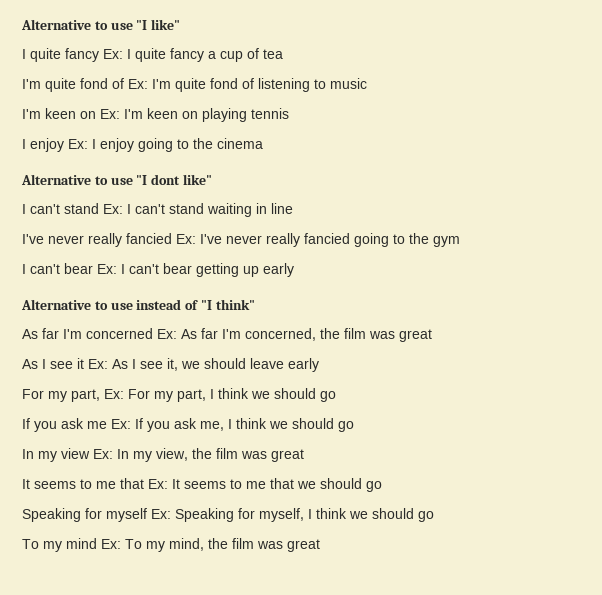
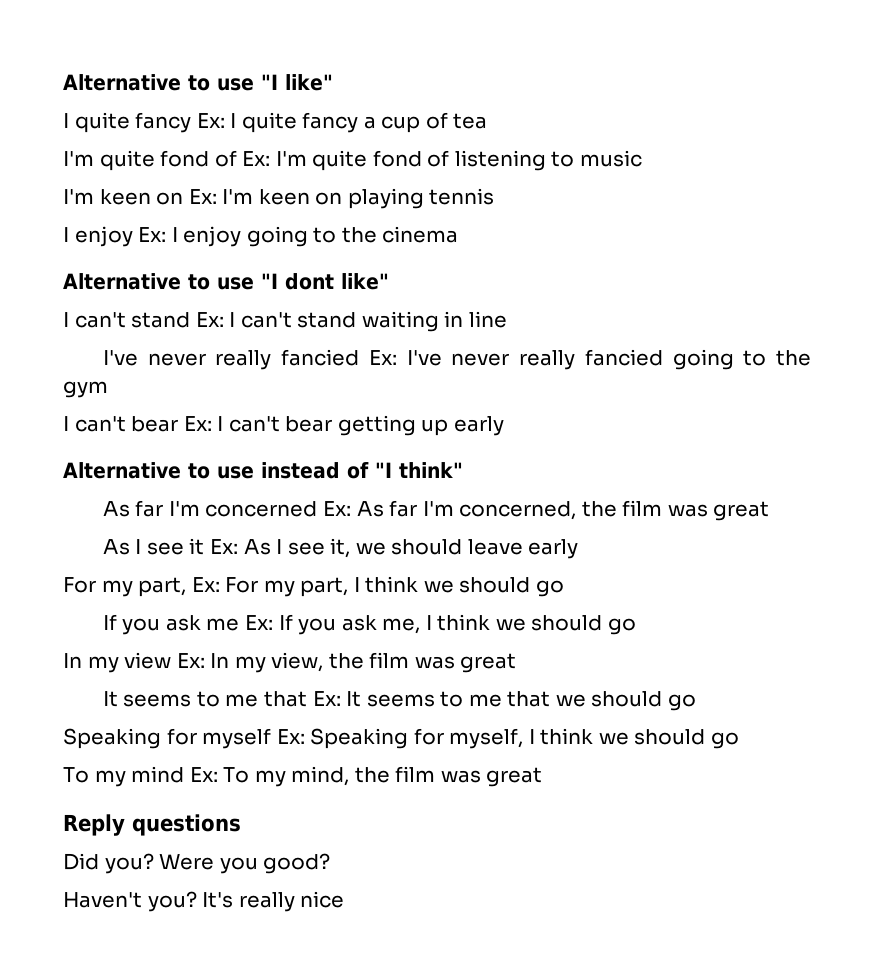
(320, 545) none -> [63,814,241,836] [63,853,331,874] [63,891,345,912] // Reply questions // Did you? Were you good? // Haven't you? It's really nice

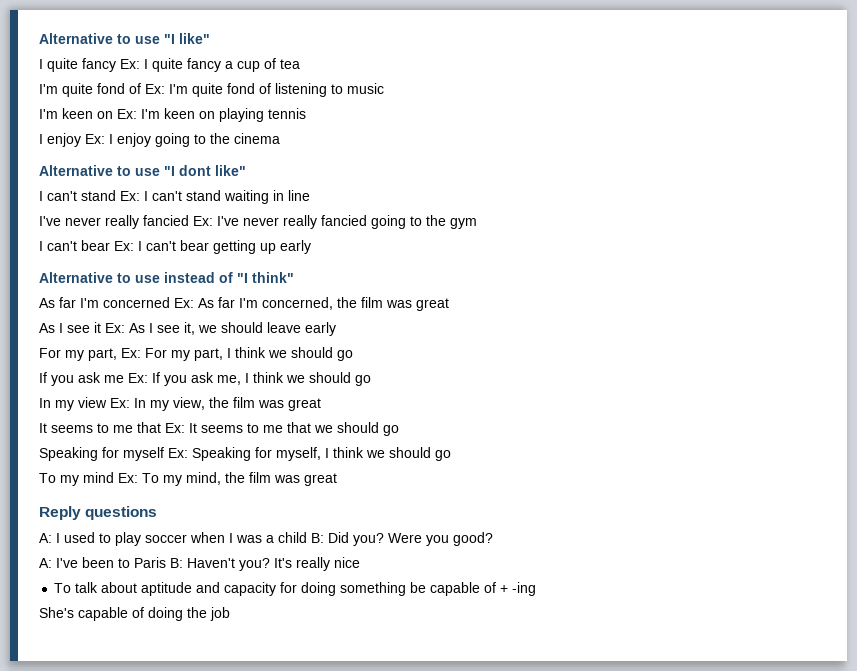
(241, 825) none -> [39,532,324,546] A: I used to play soccer when I was a child B:
(331, 863) none -> [39,557,183,568] A: I've been to Paris B:
(345, 899) none -> [54,582,537,596] [39,607,230,621] // To talk about aptitude and capacity for doing something be capable of + -ing // She's capable of doing the job

